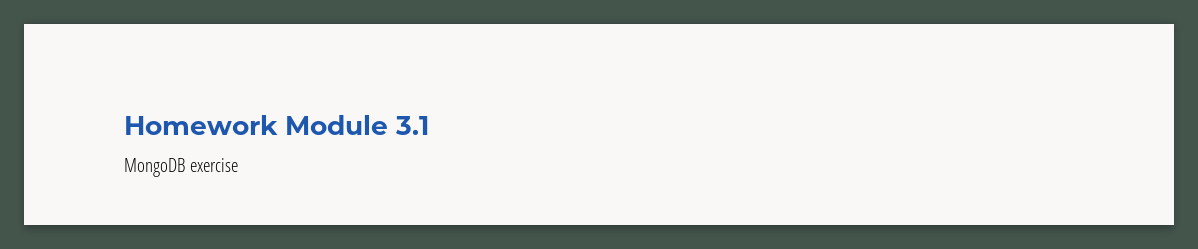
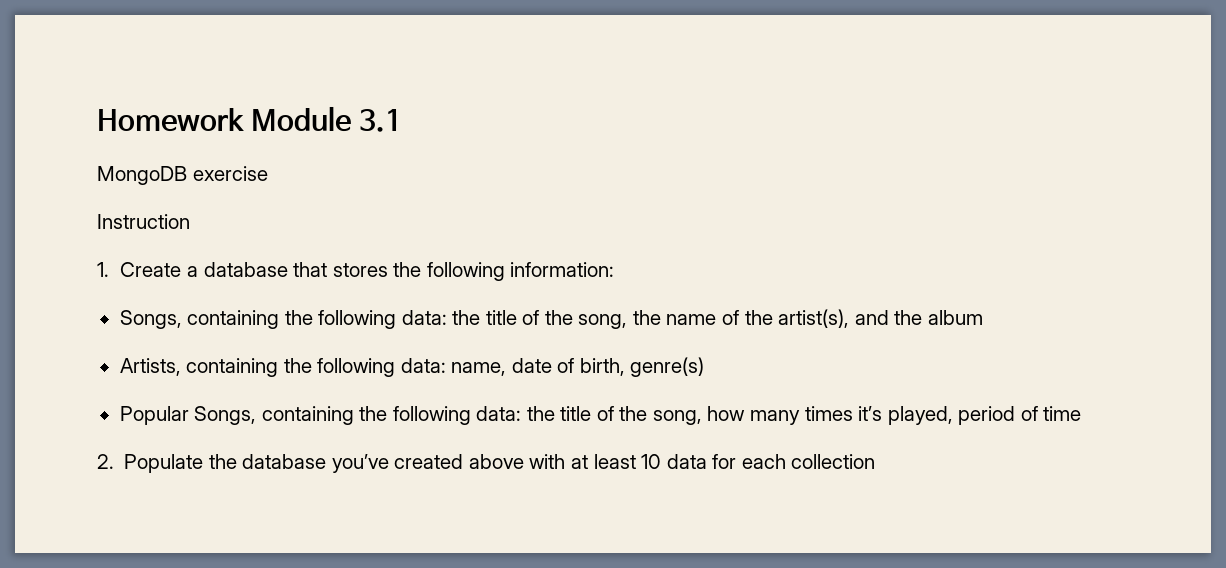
(238, 165) none -> [97,214,190,229] [97,262,615,281] [119,309,983,329] [119,357,705,377] [119,406,1082,425] [97,454,876,473] // Instruction // 1. Create a database that stores the following information: // Songs, containing the following data: the title of the song, the name of the artist(s), and the album // Artists, containing the following data: name, date of birth, genre(s) // Popular Songs, containing the following data: the title of the song, how many times it’s played, period of time // 2. Populate the database you’ve created above with at least 10 data for each collection

